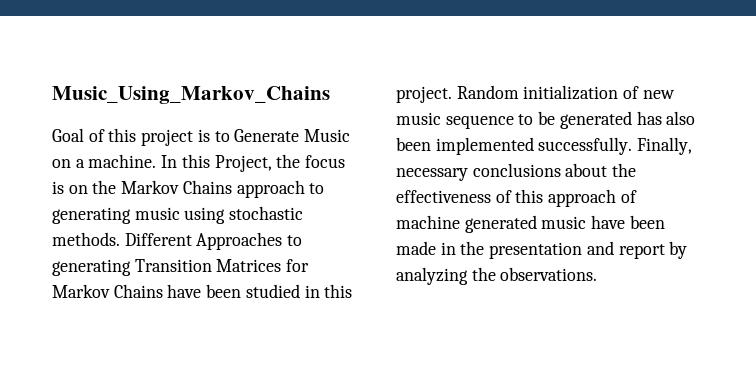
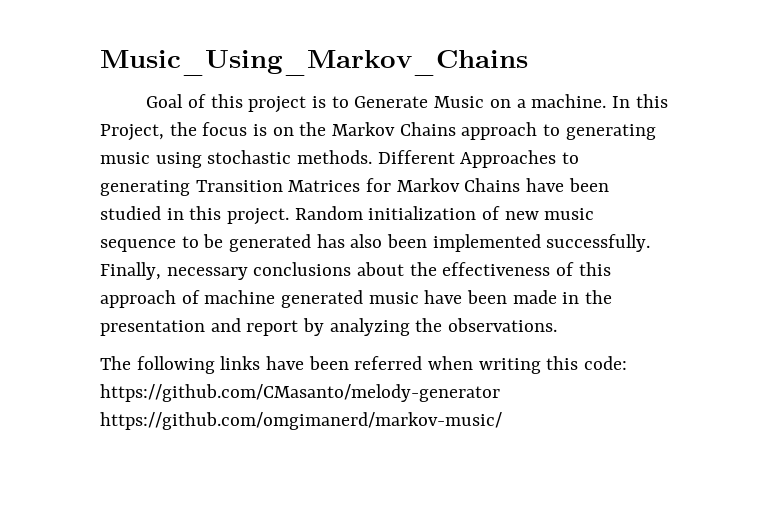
(598, 274) none -> [100,356,628,374] [100,384,500,402] [100,412,502,430] // The following links have been referred when writing this code: https://github.com/CMasanto/melody-generator https://github.com/omgimanerd/markov-music/

